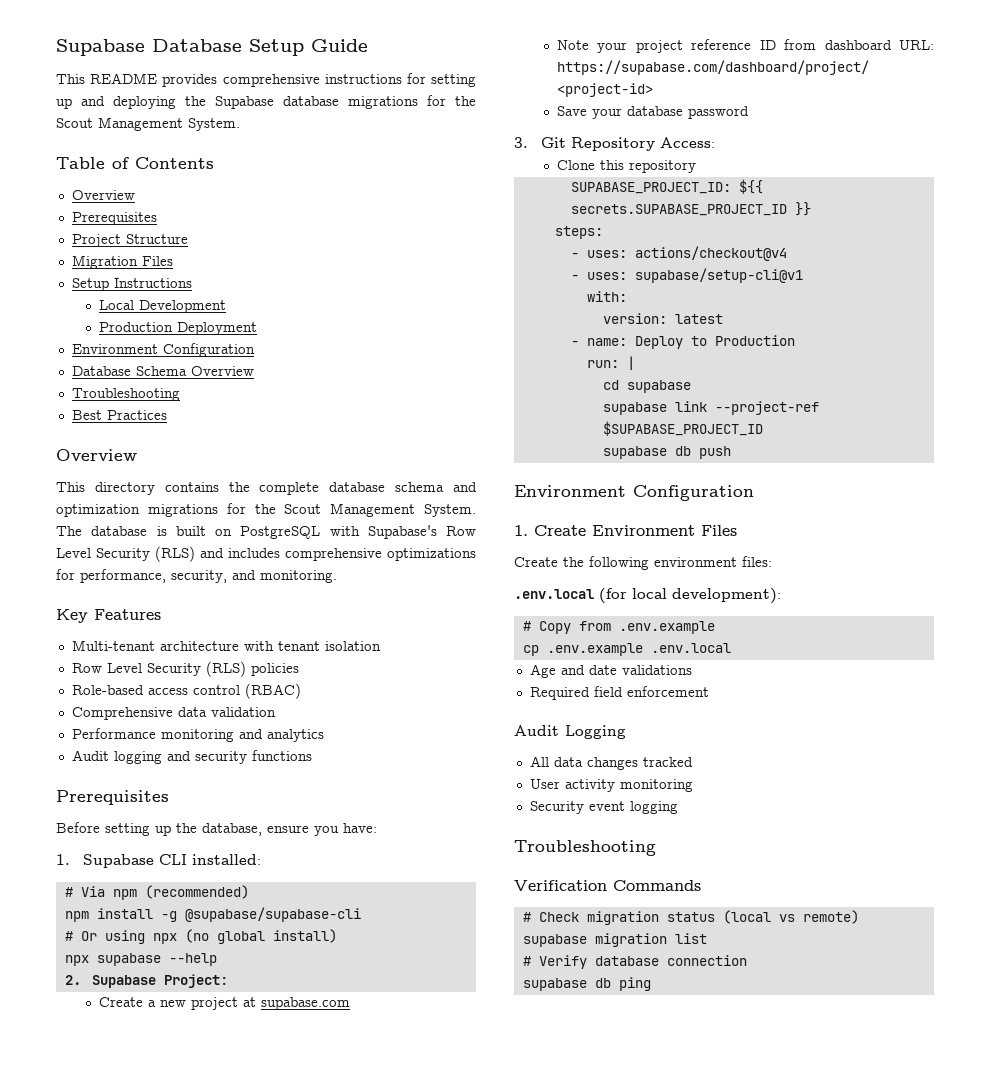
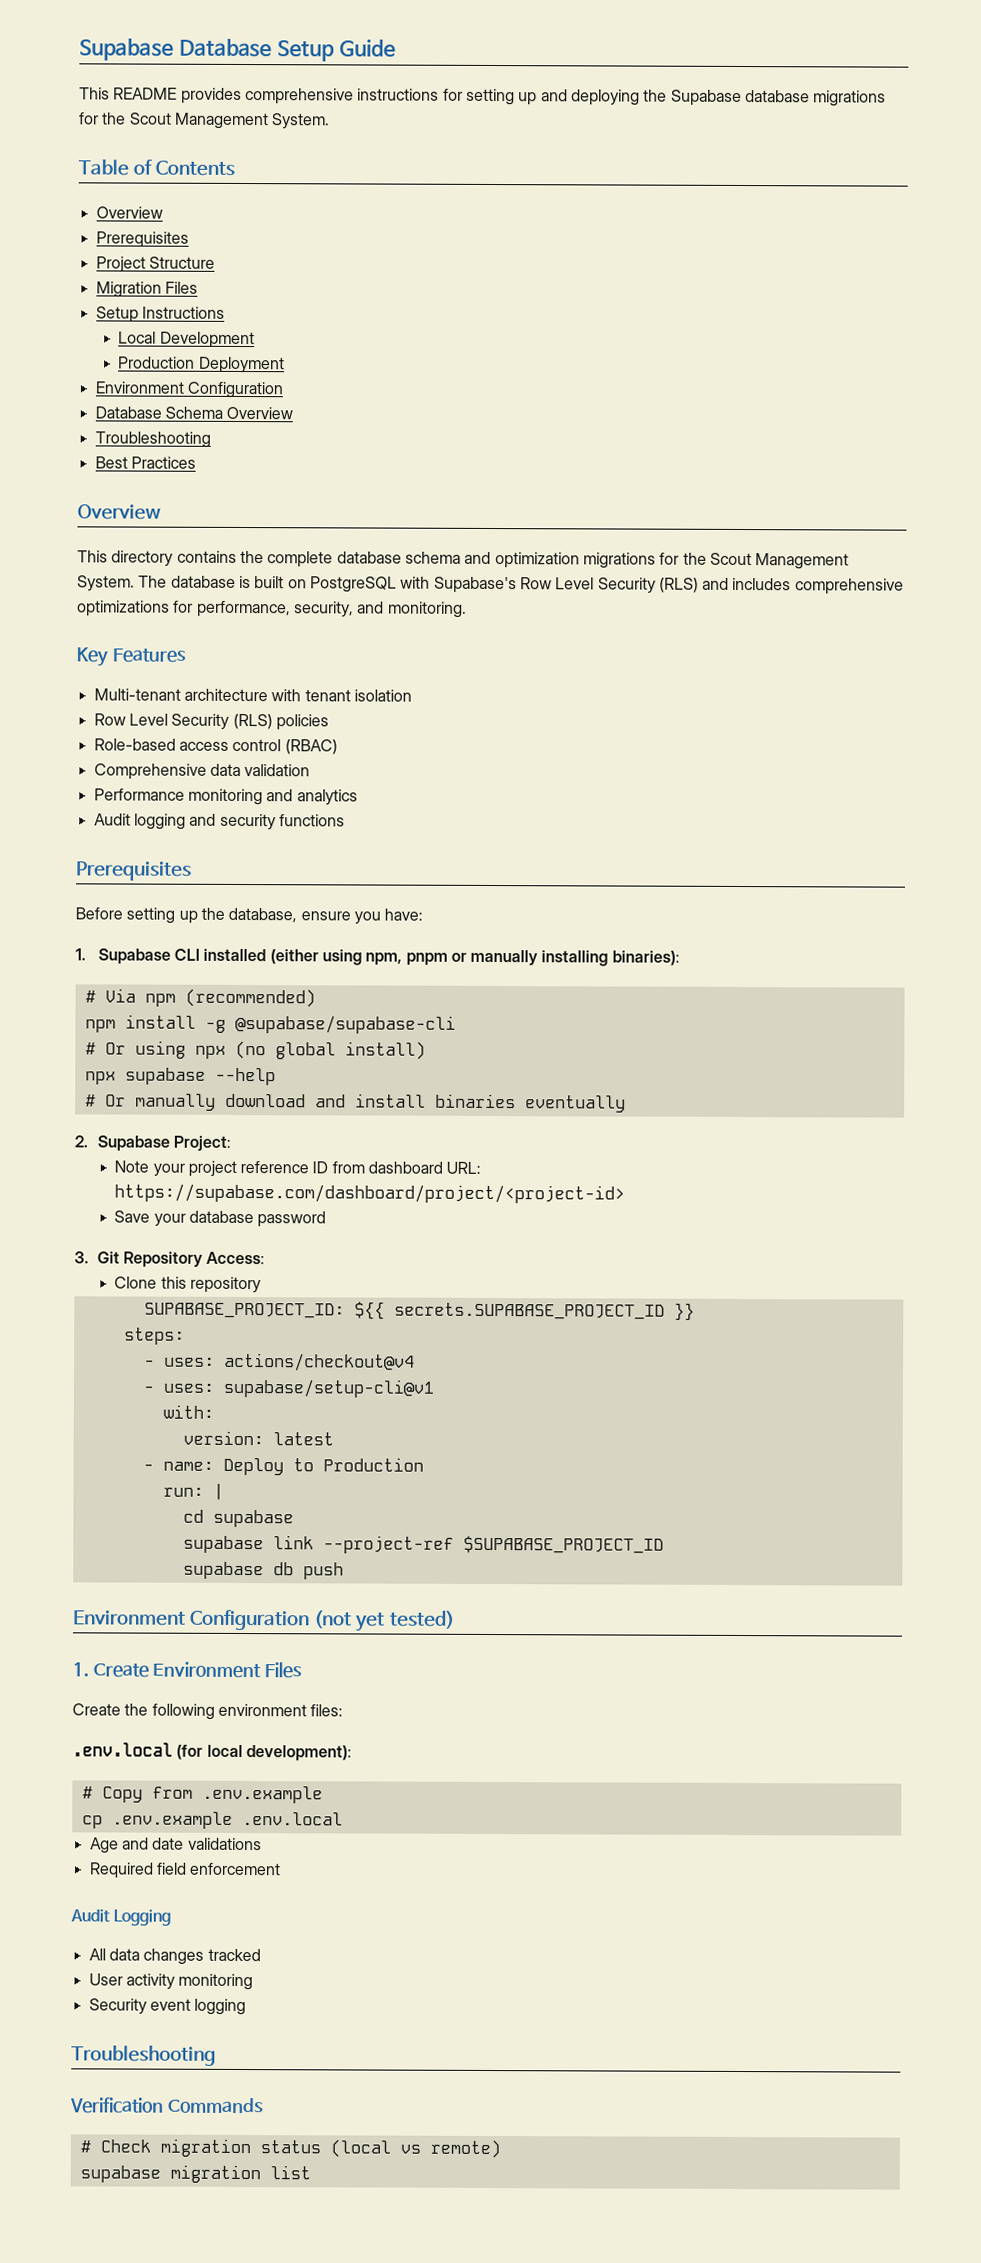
[192,854,262,865] installed: -> [203,948,680,967] installed (either using npm, pnpm or manually installing binaries):
[64,974,228,988] [99,997,351,1010] 2. Supabase Project: // Create a new project at supabase.com -> [84,1093,626,1113] [74,1135,231,1152] # Or manually download and install binaries eventually // 2. Supabase Project:
(754, 493) none -> [314,1610,455,1632] (not yet tested)
[522,955,747,969] [522,977,651,991] // # Verify database connection // supabase db ping -> (311, 2172) none

